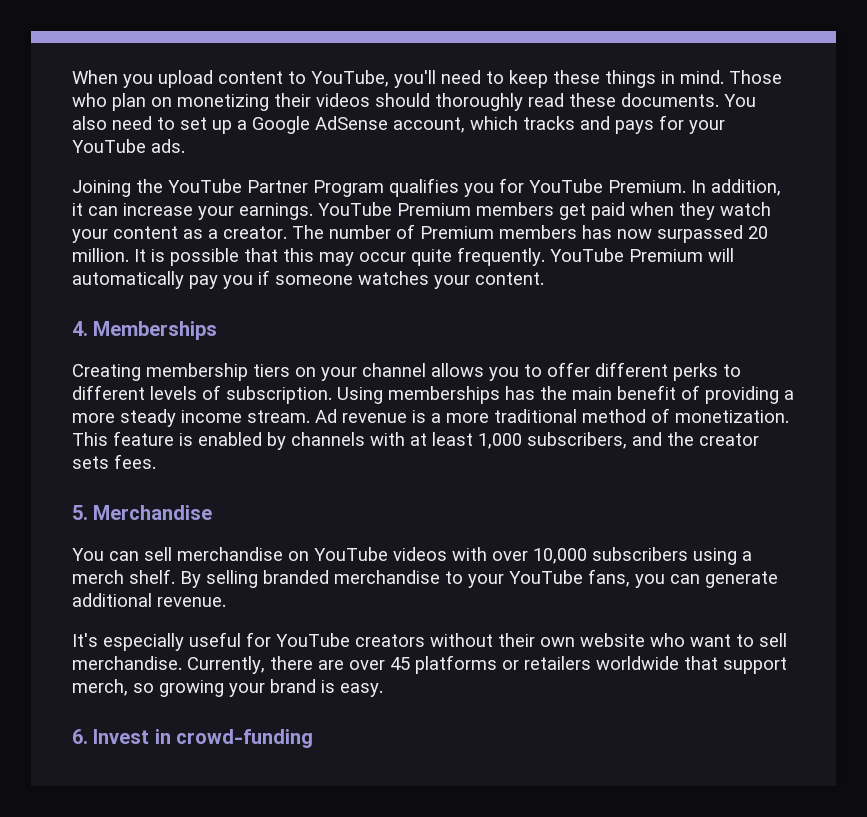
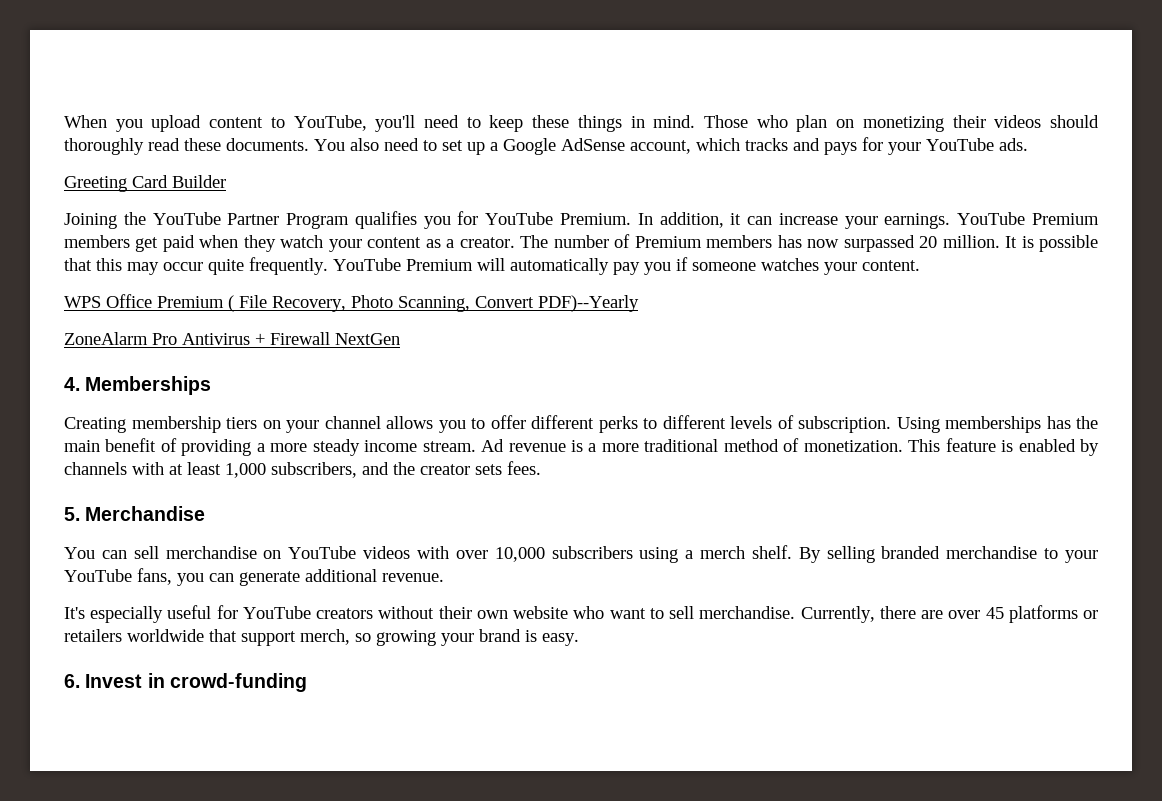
(185, 146) none -> [64,175,226,192] // Greeting Card Builder
(544, 278) none -> [64,294,639,312] [64,332,400,345] // WPS Office Premium ( File Recovery, Photo Scanning, Convert PDF)--Yearly // ZoneAlarm Pro Antivirus + Firewall NextGen

